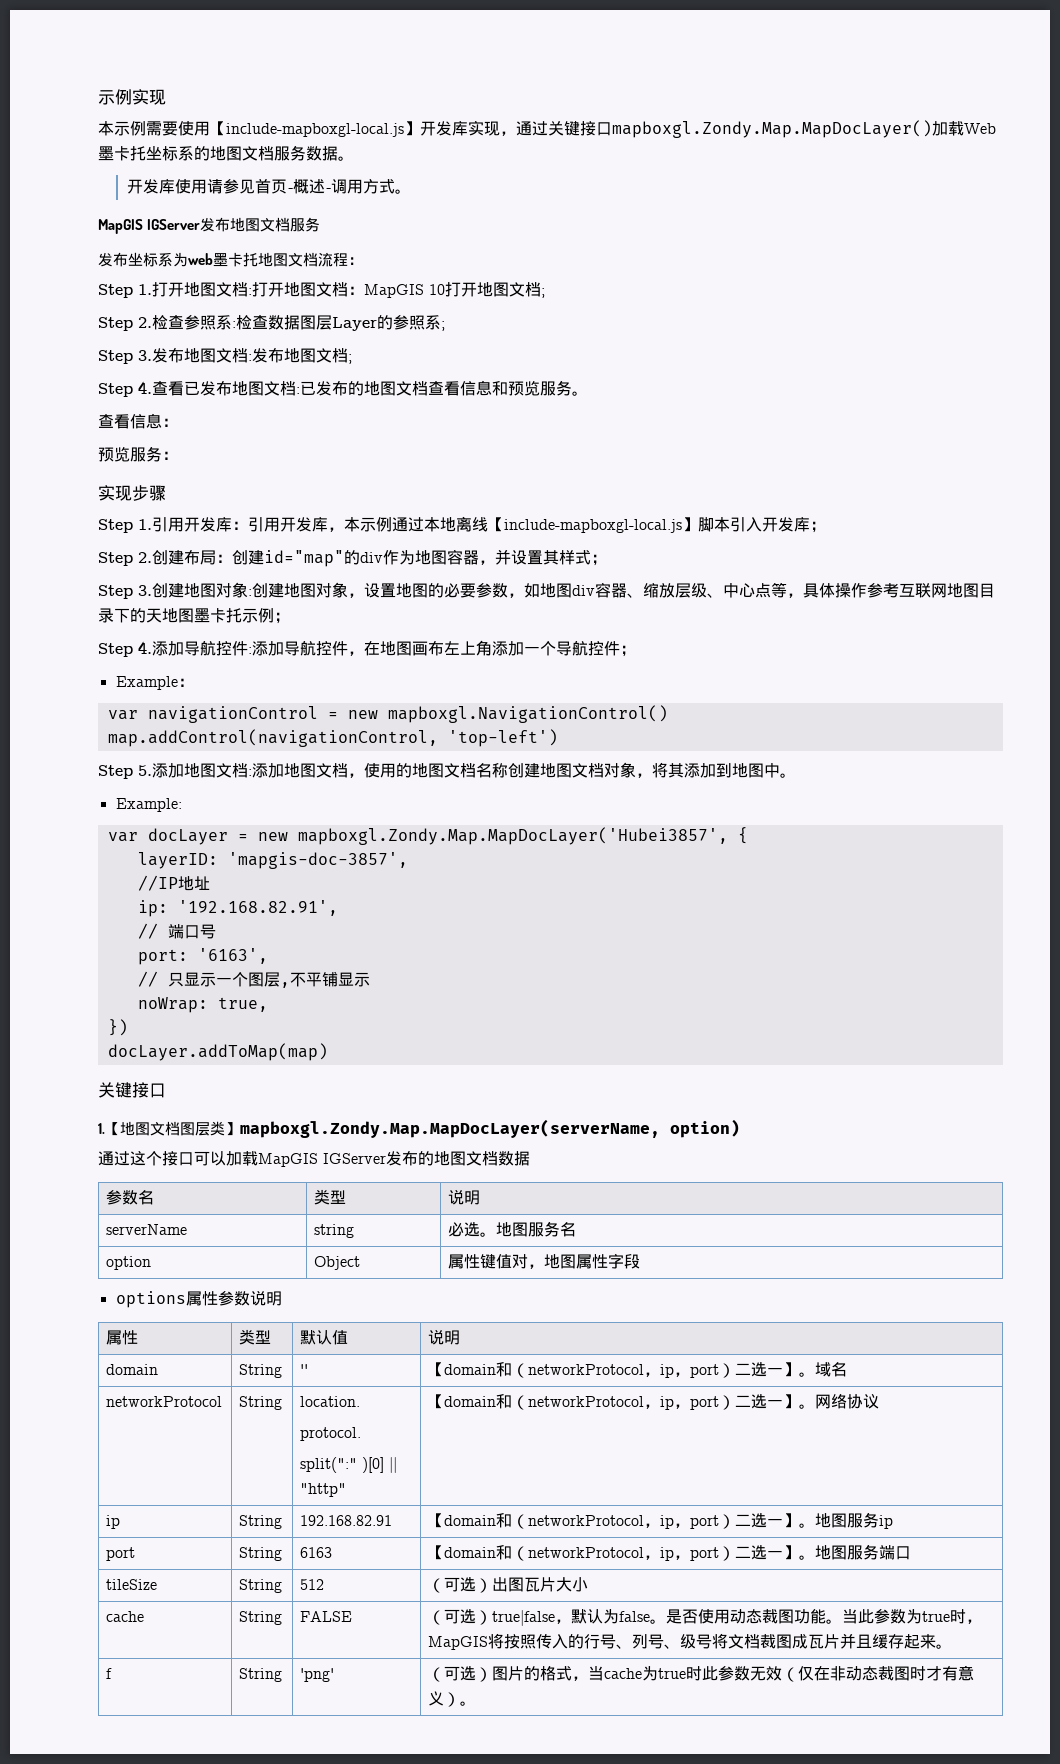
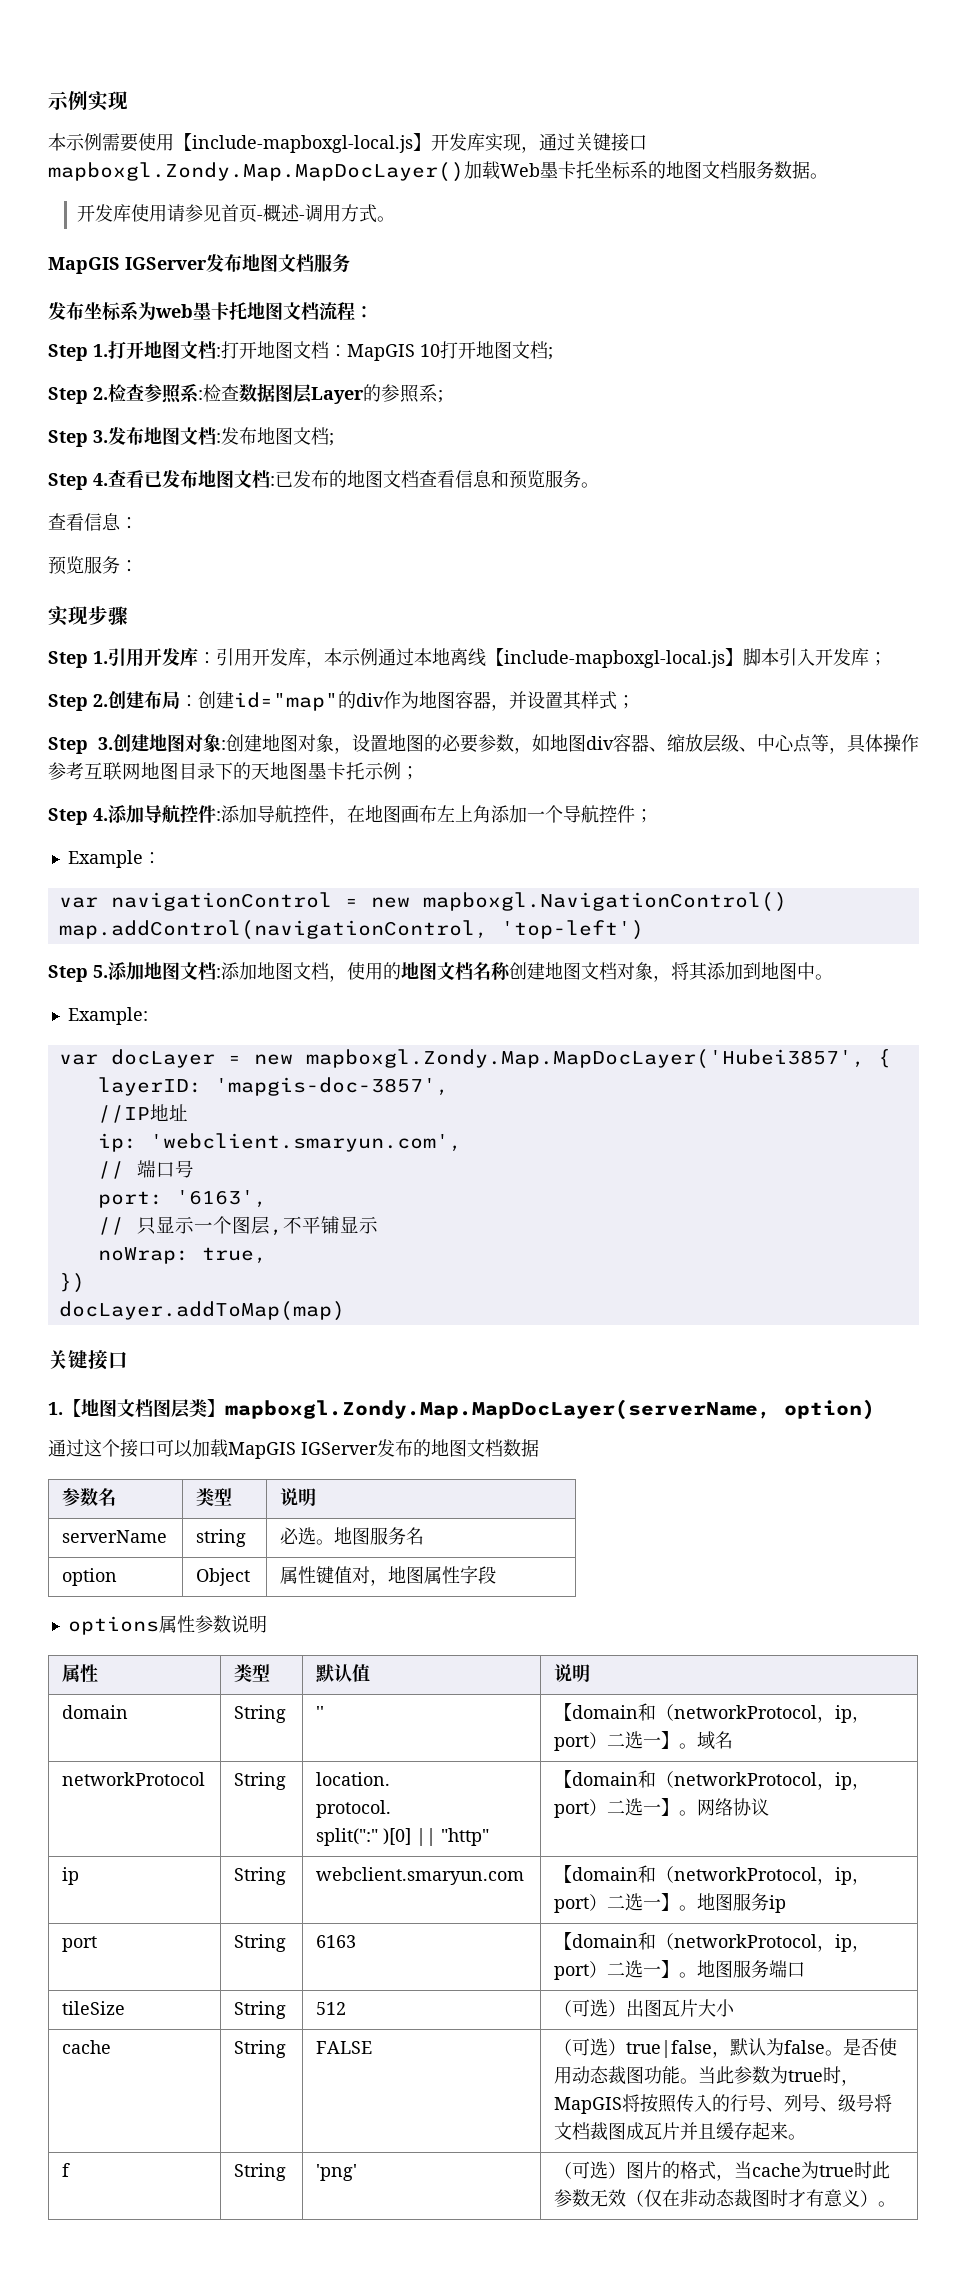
[177,900,338,916] '192.168.82.91', -> [149,1133,462,1152] 'webclient.smaryun.com',
[300,1515,393,1526] 192.168.82.91 -> [316,1867,525,1885] webclient.smaryun.com

